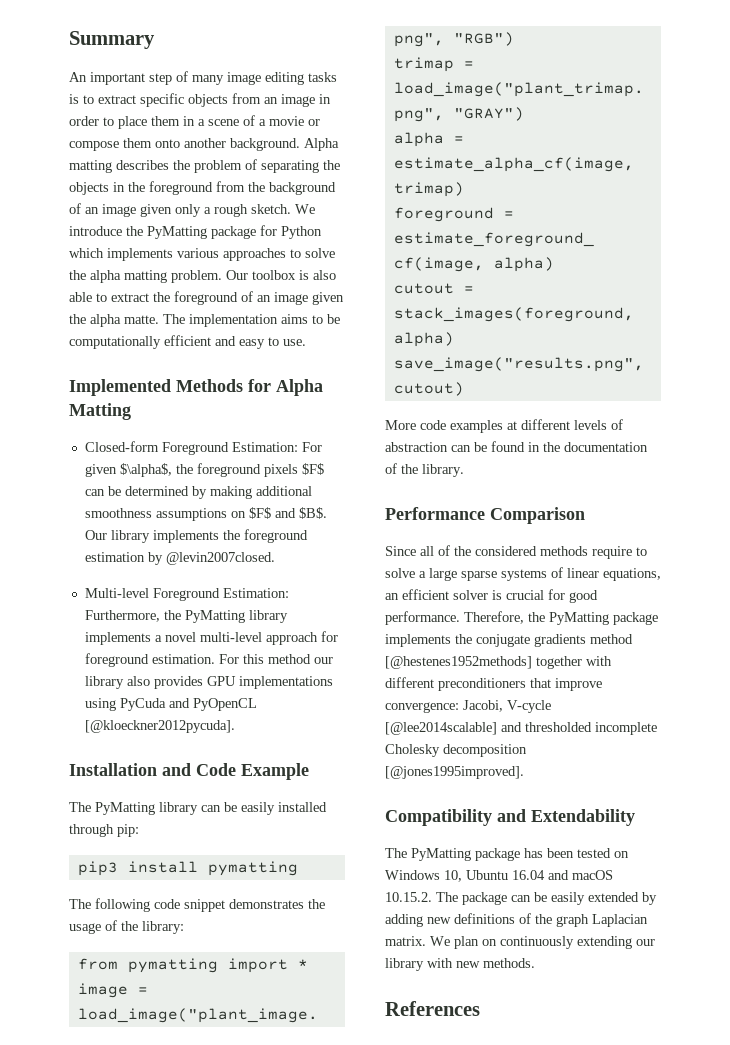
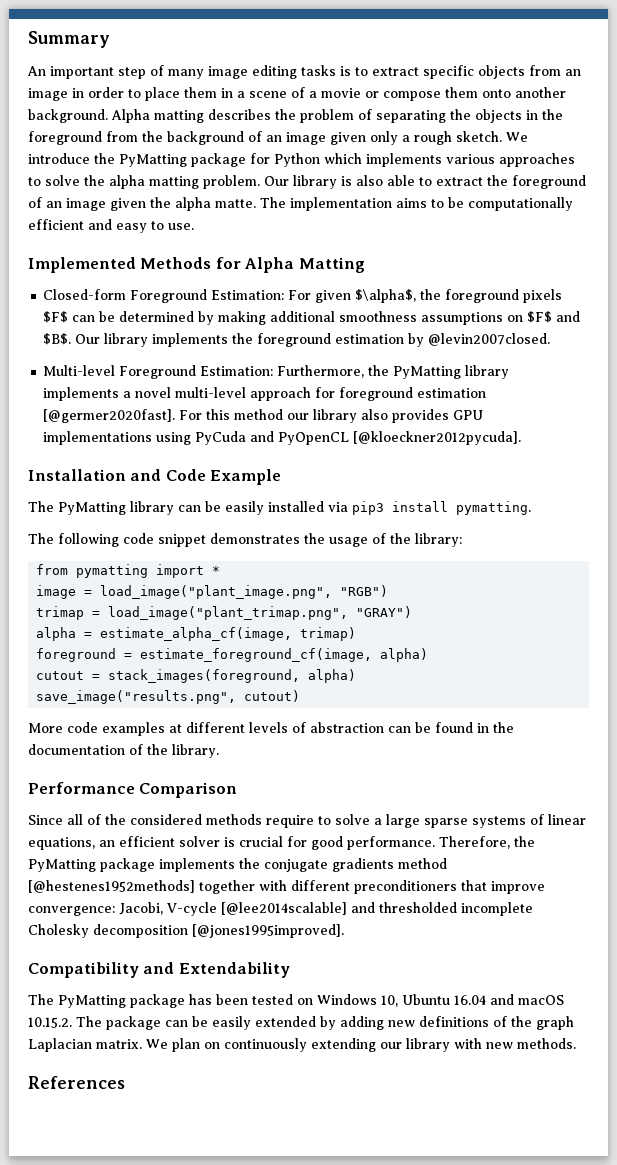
[252,270,296,280] toolbox -> [293,175,337,189] library
[151,654,215,664] estimation. -> [417,388,487,398] [43,409,176,423] estimation [@germer2020fast].
[69,824,139,837] through pip: // -> [328,502,348,512] via
[207,861,298,876] pymatting -> [456,501,531,515] pymatting.

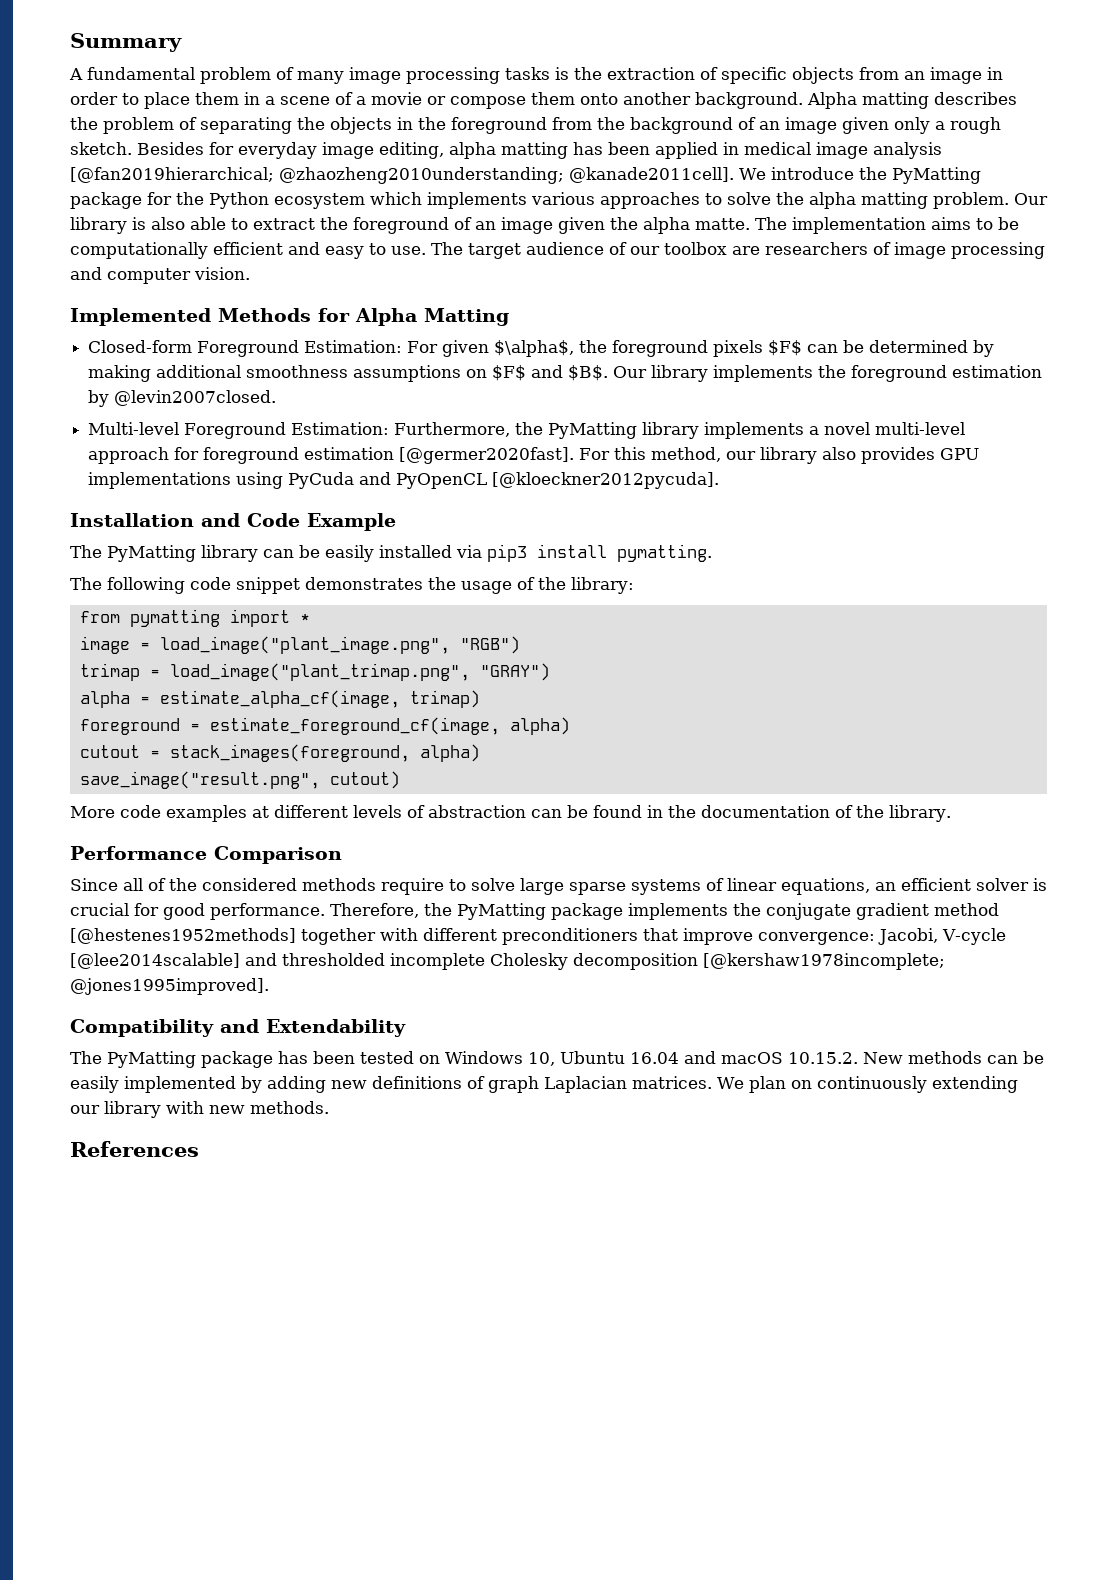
[27,66,146,79] An important step -> [69,67,271,84] A fundamental problem
[252,65,297,79] editing -> [406,67,500,84] processing
[355,67,419,76] to extract -> [574,67,718,80] the extraction of
(502, 136) none -> [137,142,942,159] [70,167,734,184] Besides for everyday image editing, alpha matting has been applied in medical image analysis [@fan2019hierarchical; @zhaozheng2010understanding; @kanade2011cell].
[274,153,320,167] Python -> [176,192,365,209] the Python ecosystem
(194, 226) none -> [431,242,1045,259] [70,267,250,284] The target audience of our toolbox are researchers of image processing and computer vision.
[234,409,284,420] method -> [651,447,722,462] method,
[36,690,237,704] save_image("results.png", -> [79,771,320,789] save_image("result.png",
[374,818,382,825] a -> (515, 884) none
[332,858,394,872] gradients -> [856,903,929,920] gradient
[192,924,344,938] [@jones1995improved]. -> [703,953,945,970] [70,978,269,995] [@kershaw1978incomplete; @jones1995improved].
[76,1016,316,1030] The package can be easily extended -> [863,1051,1044,1064] [70,1076,236,1093] New methods can be easily implemented
[511,1016,532,1027] the -> (485, 1082) none
[96,1039,142,1049] matrix. -> [632,1076,712,1089] matrices.

